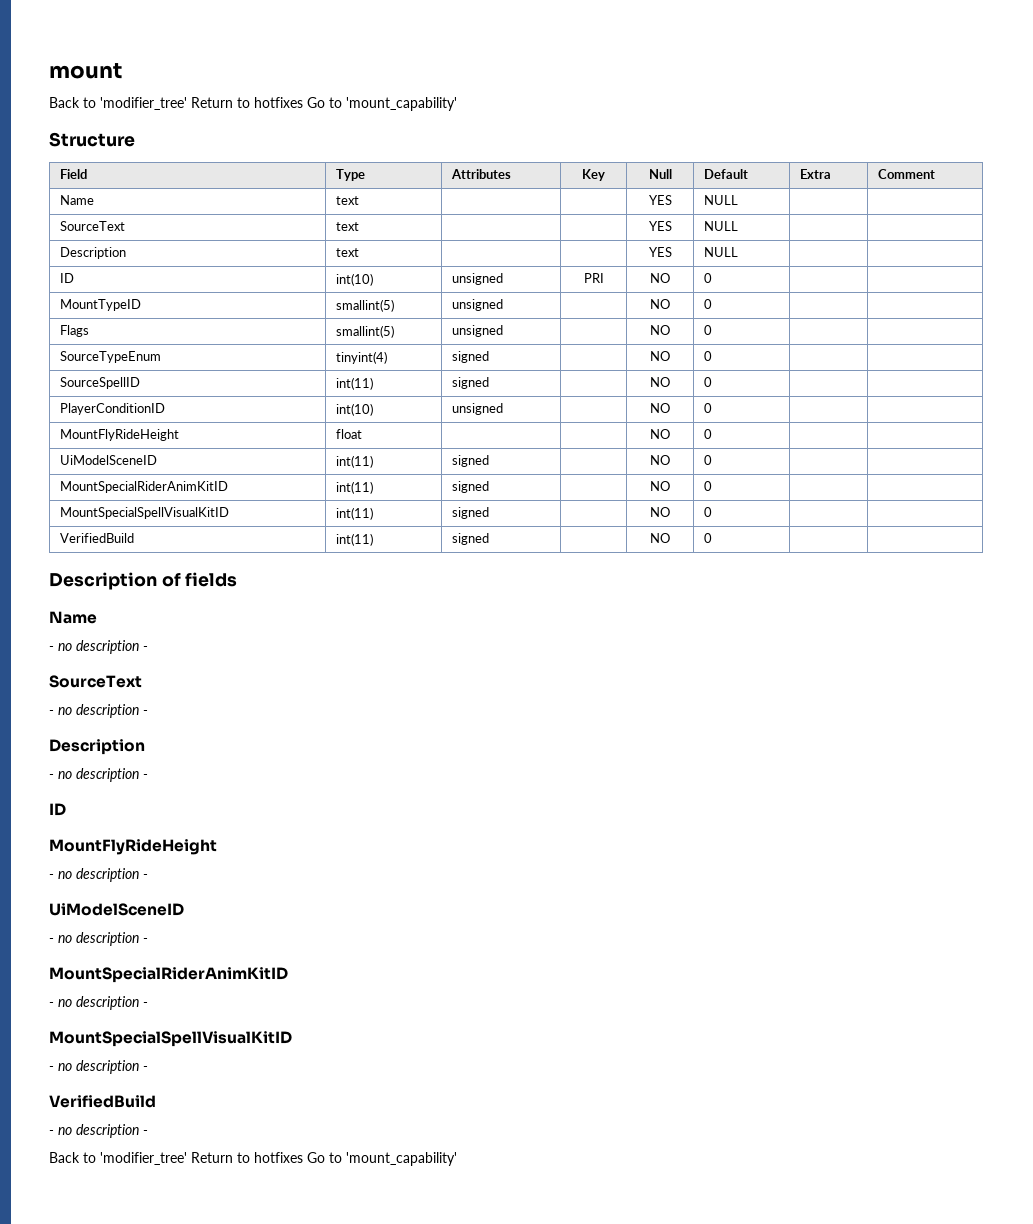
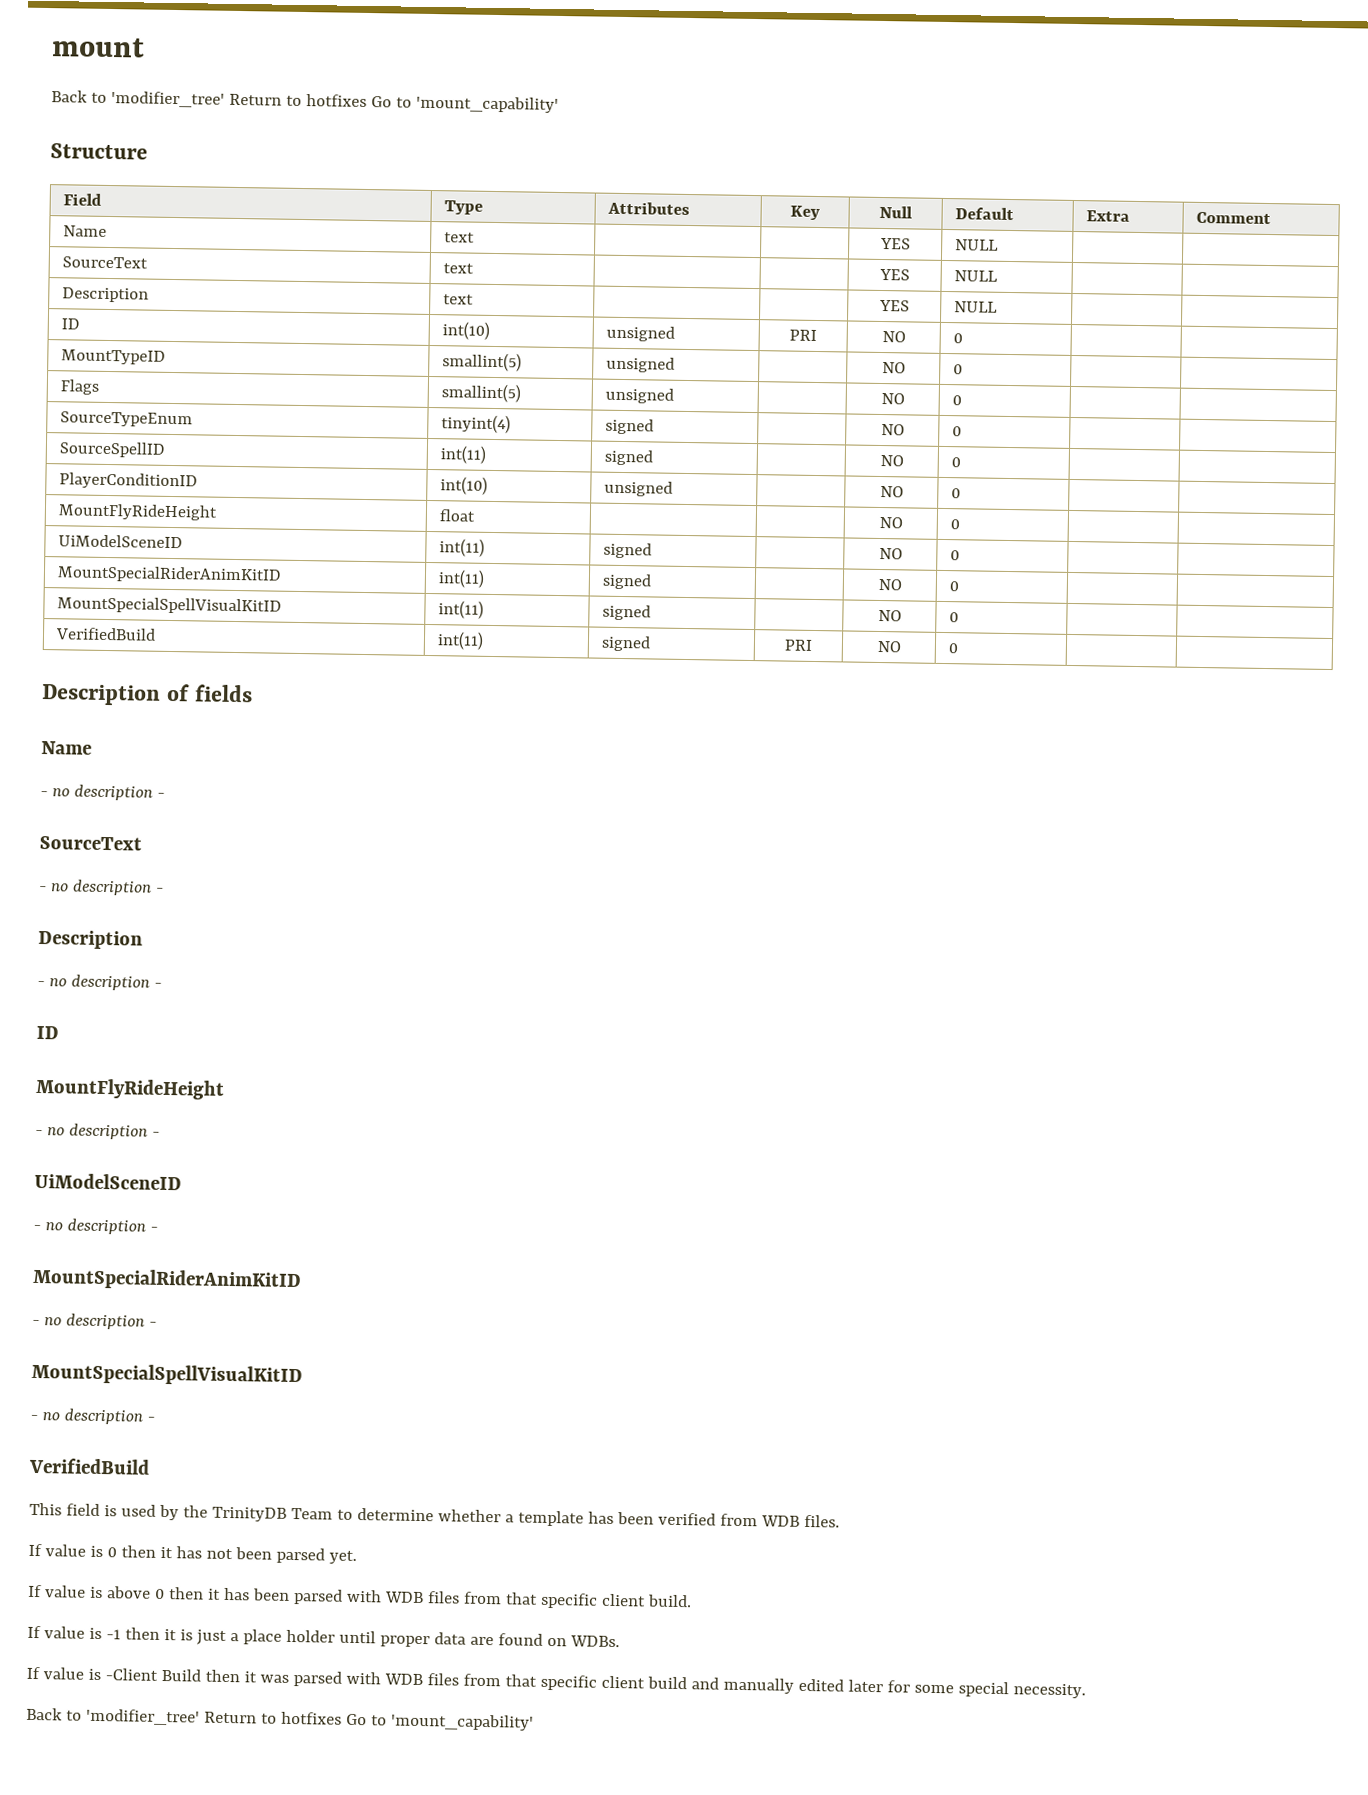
(490, 539) none -> [784,639,813,651] PRI
[49,1124,148,1138] - no description - -> [29,1502,840,1528] [28,1543,357,1564] [28,1584,692,1609] [27,1625,620,1648] [26,1666,1086,1699] This field is used by the TrinityDB Team to determine whether a template has been verified from WDB files. // If value is 0 then it has not been parsed yet. // If value is above 0 then it has been parsed with WDB files from that specific client build. // If value is -1 then it is just a place holder until proper data are found on WDBs. // If value is -Client Build then it was parsed with WDB files from that specific client build and manually edited later for some special necessity.

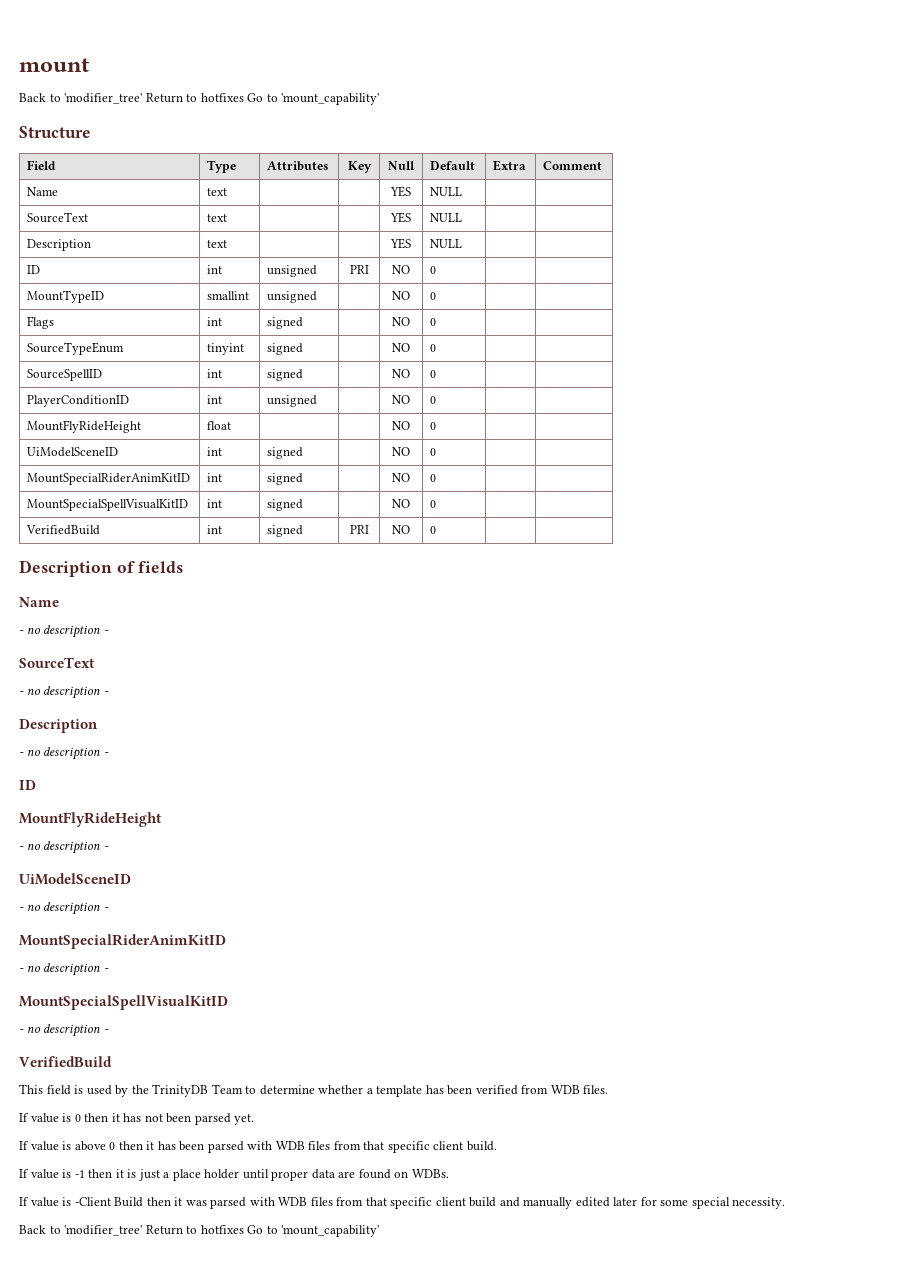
[442,321,491,340] int(10) -> [207,265,223,274] int
[442,352,523,372] smallint(5) -> [207,291,250,300] smallint
[441,383,522,403] [605,387,675,404] smallint(5) | unsigned -> [207,317,223,326] [267,317,304,329] int | signed
[441,414,512,434] tinyint(4) -> [207,343,245,355] tinyint
[440,445,487,464] int(11) -> [207,369,223,378] int
[440,476,489,495] int(10) -> [207,395,223,404] int
[439,538,486,557] int(11) -> [207,447,223,456] int
[438,569,486,588] int(11) -> [207,473,223,482] int
[438,600,485,619] int(11) -> [207,499,223,508] int
[437,631,485,650] int(11) -> [207,525,223,534] int

